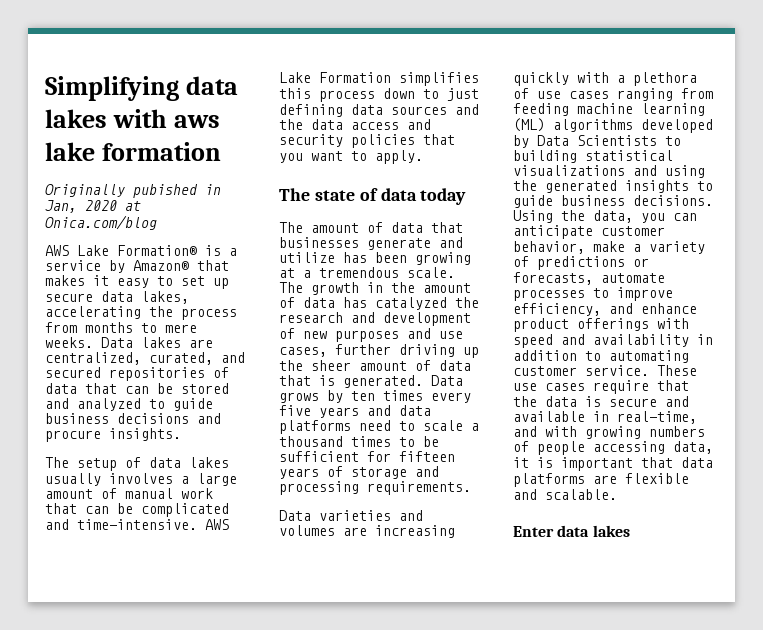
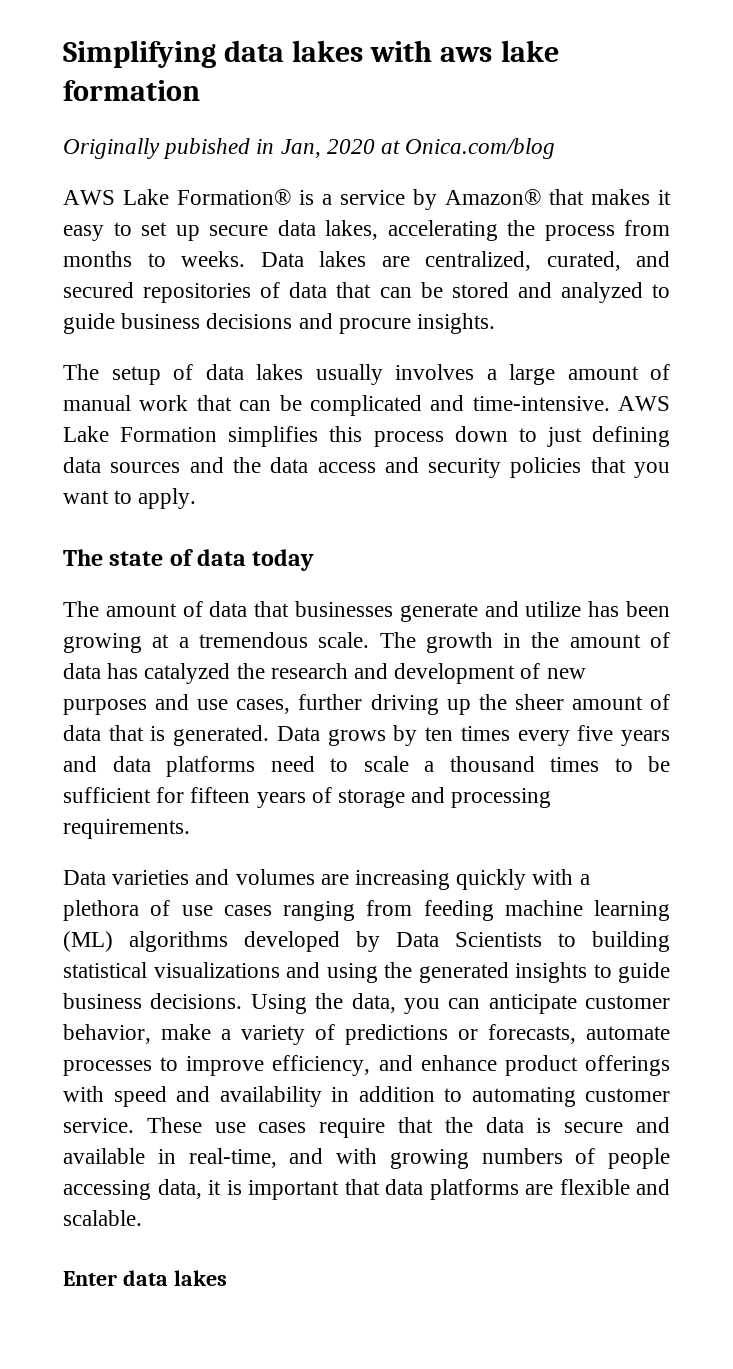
[165,324,197,333] mere -> (166, 260) none

